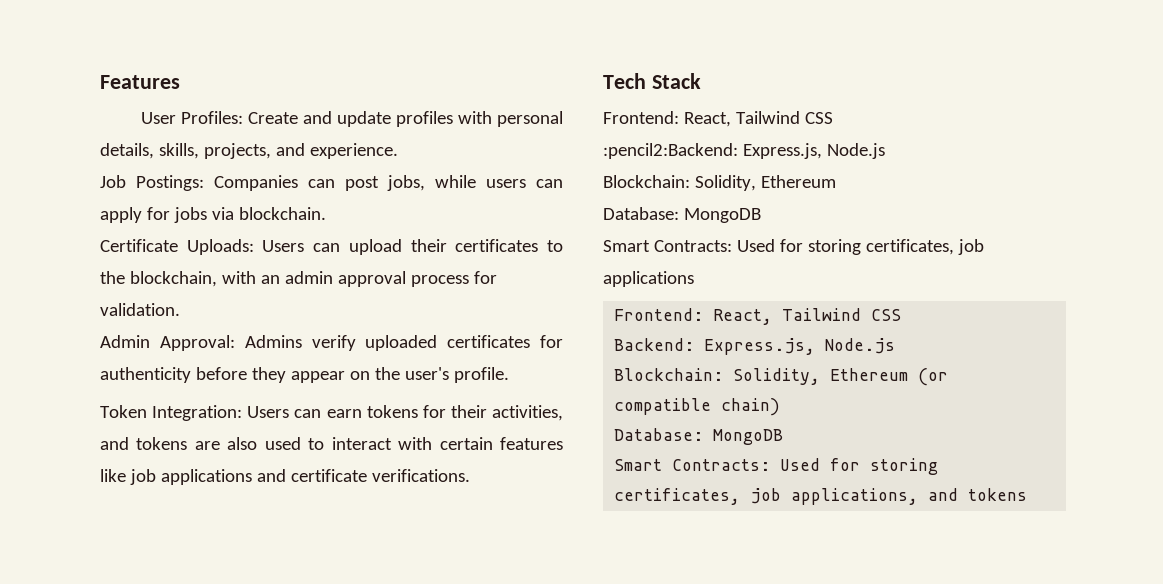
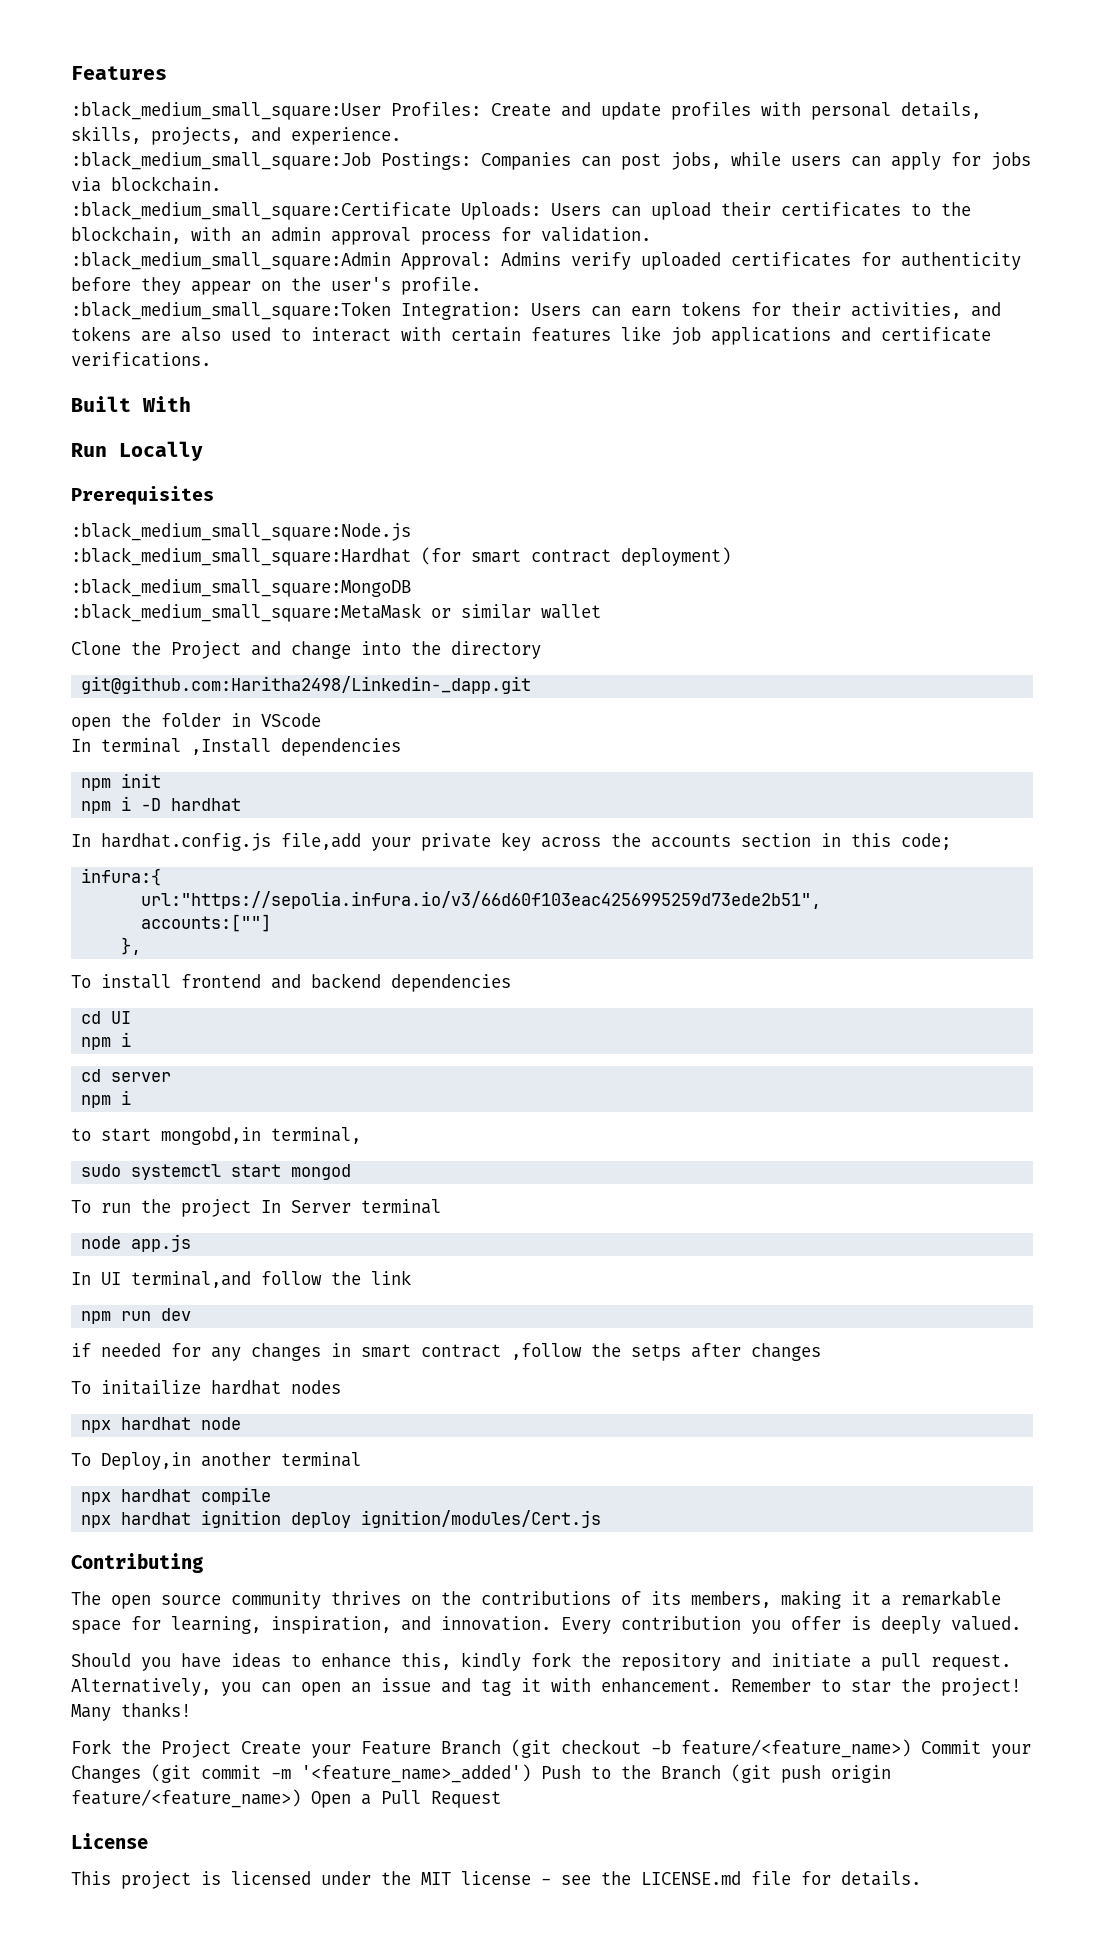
[141,112,177,124] User -> [71,101,381,120] :black_medium_small_square:User
[100,175,126,188] Job -> [71,151,371,170] :black_medium_small_square:Job
[100,239,178,252] Certificate -> [71,201,451,220] :black_medium_small_square:Certificate
[100,335,150,348] Admin -> [71,251,391,270] :black_medium_small_square:Admin
[100,405,147,418] Token -> [71,301,391,320] :black_medium_small_square:Token
[603,73,701,89] [603,111,833,127] [603,143,885,159] [603,175,836,191] [603,207,761,223] [603,239,984,255] [603,271,694,287] [614,308,902,325] [614,338,896,355] [614,368,949,386] [614,398,781,416] [614,428,784,445] [614,458,939,475] [614,488,1028,505] Tech Stack // Frontend: React, Tailwind CSS // :pencil2:Backend: Express.js, Node.js // Blockchain: Solidity, Ethereum // Database: MongoDB // Smart Contracts: Used for storing certificates, job applications // Frontend: React, Tailwind CSS // Backend: Express.js, Node.js // Blockchain: Solidity, Ethereum (or compatible chain) // Database: MongoDB // Smart Contracts: Used for storing certificates, job applications, and tokens -> [71,396,191,412] [71,441,203,461] [71,486,214,505] [71,522,411,541] [71,547,731,566] [71,578,411,597] [71,603,601,622] [71,641,541,659] [81,676,532,694] [71,713,321,731] [71,738,401,756] [81,773,162,791] [81,796,242,814] [71,832,951,851] [81,868,162,886] [141,891,822,909] [141,914,272,932] [121,937,142,955] [71,973,511,992] [81,1011,132,1024] [81,1032,132,1050] [81,1069,172,1082] [81,1090,132,1108] [71,1127,361,1145] [81,1164,352,1180] [71,1199,441,1217] [81,1234,192,1252] [71,1270,411,1288] [81,1308,192,1324] [71,1343,821,1361] [71,1380,341,1395] [81,1417,242,1433] [71,1452,361,1470] [81,1487,272,1505] [81,1510,602,1528] [71,1553,203,1573] [71,1590,1001,1609] [71,1616,1021,1634] [71,1652,1011,1671] [71,1678,1021,1696] [71,1702,191,1721] [71,1739,1031,1758] [71,1764,891,1783] [71,1789,501,1808] [71,1833,148,1849] [71,1871,921,1889] Built With // Run Locally // Prerequisites // :black_medium_small_square:Node.js // :black_medium_small_square:Hardhat (for smart contract deployment) // :black_medium_small_square:MongoDB // :black_medium_small_square:MetaMask or similar wallet // Clone the Project and change into the directory // git@github.com:Haritha2498/Linkedin-_dapp.git // open the folder in VScode // In terminal ,Install dependencies // npm init // npm i -D hardhat // In hardhat.config.js file,add your private key across the accounts section in this code; // infura:{ // url:"https://sepolia.infura.io/v3/66d60f103eac4256995259d73ede2b51", // accounts:[""] // }, // To install frontend and backend dependencies // cd UI // npm i // cd server // npm i // to start mongobd,in terminal, // sudo systemctl start mongod // To run the project In Server terminal // node app.js // In UI terminal,and follow the link // npm run dev // if needed for any changes in smart contract ,follow the setps after changes // To initailize hardhat nodes // npx hardhat node // To Deploy,in another terminal // npx hardhat compile // npx hardhat ignition deploy ignition/modules/Cert.js // Contributing // The open source community thrives on the contributions of its members, making it a remarkable space for learning, inspiration, and innovation. Every contribution you offer is deeply valued. // Should you have ideas to enhance this, kindly fork the repository and initiate a pull request. Alternatively, you can open an issue and tag it with enhancement. Remember to star the project! Many thanks! // Fork the Project Create your Feature Branch (git checkout -b feature/<feature_name>) Commit your Changes (git commit -m '<feature_name>_added') Push to the Branch (git push origin feature/<feature_name>) Open a Pull Request // License // This project is licensed under the MIT license - see the LICENSE.md file for details.

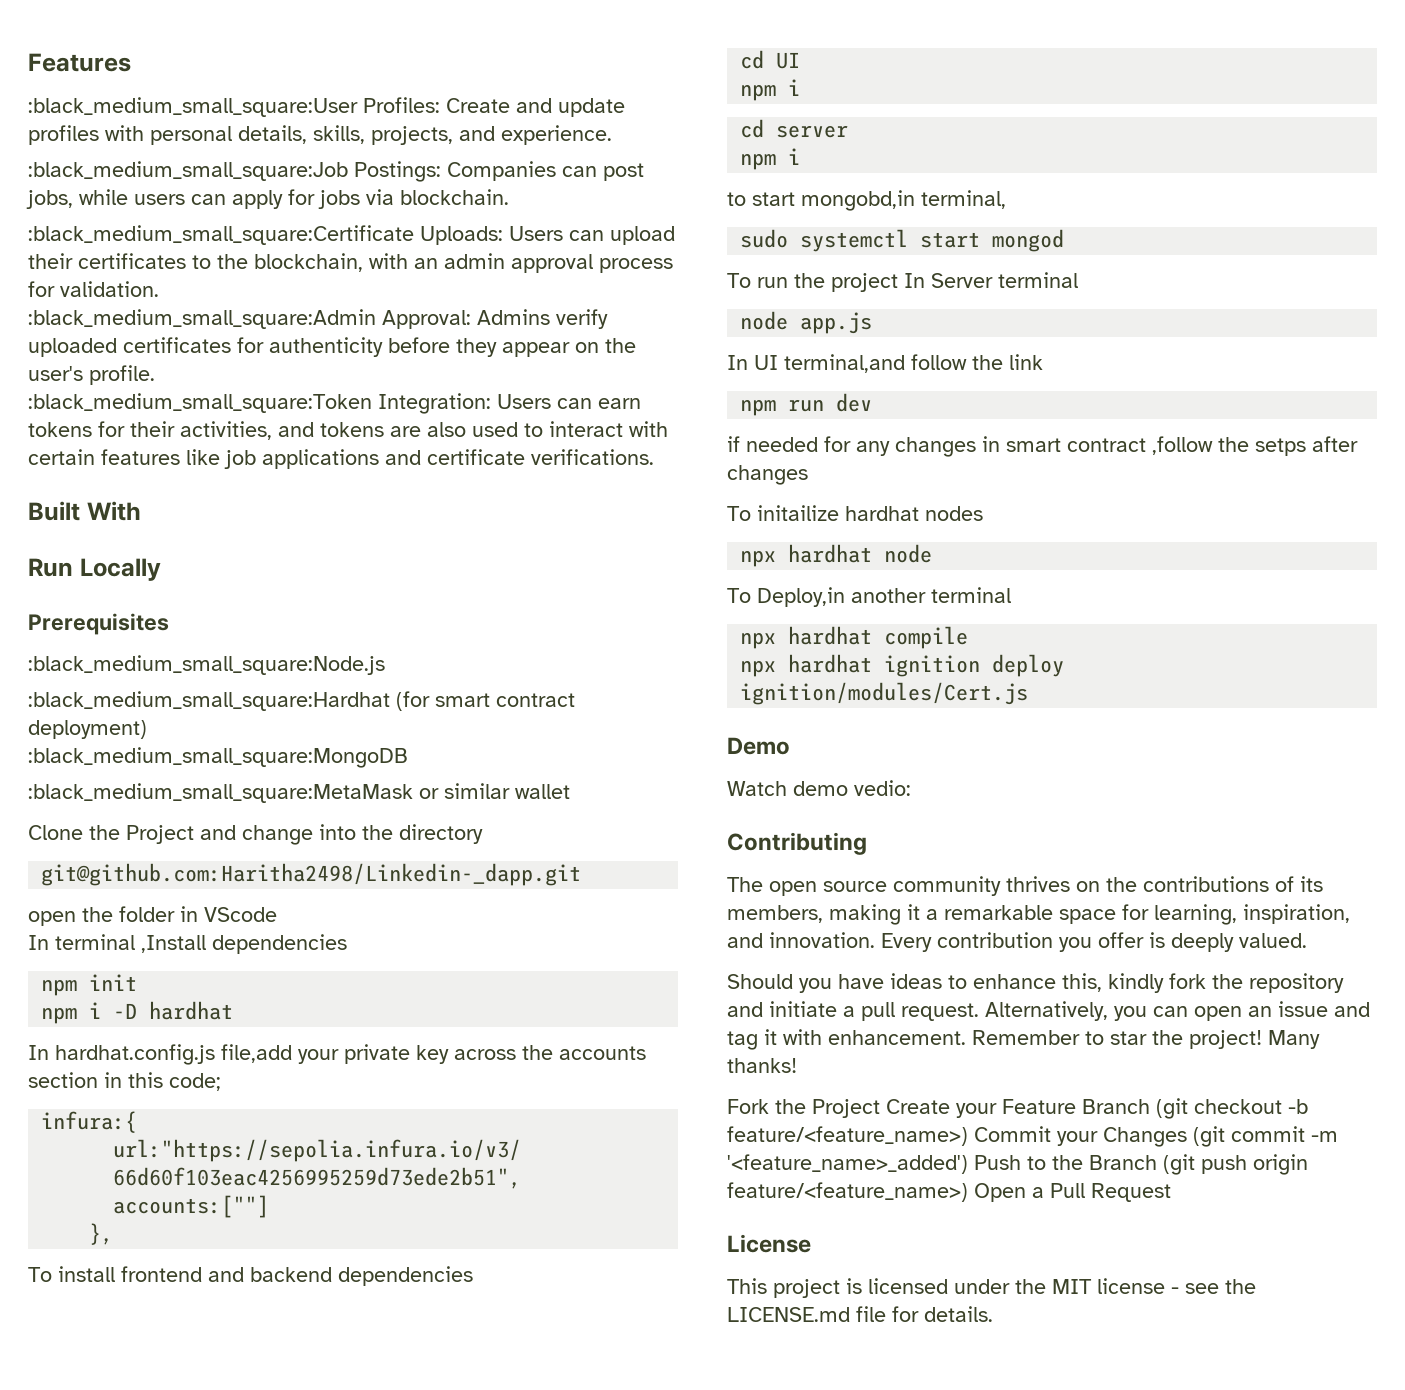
(602, 1519) none -> [727,737,790,755] [727,780,911,796] // Demo // Watch demo vedio:

